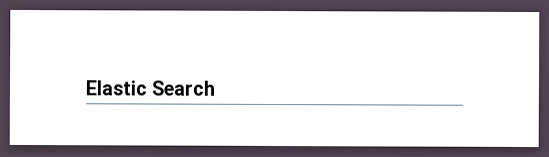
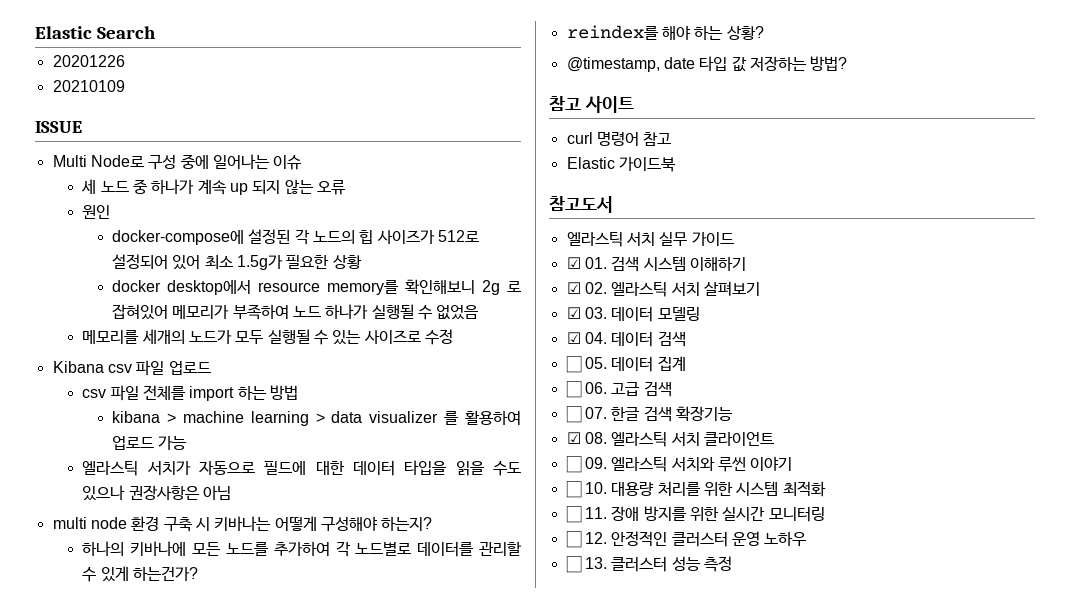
(216, 88) none -> [52,55,125,67] [52,80,125,92] [35,121,82,133] [52,154,302,170] [81,179,345,195] [82,205,111,219] [112,229,480,245] [112,254,362,270] [112,279,521,295] [112,304,480,320] [82,329,453,345] [52,360,211,376] [82,385,298,401] [112,410,522,426] [112,436,188,450] [82,460,521,476] [82,485,232,501] [52,516,433,532] [82,541,522,557] [82,566,199,582] [566,25,764,40] [566,56,848,72] [549,96,634,113] [566,132,672,146] [566,157,676,172] [549,196,613,213] [566,232,734,247] [566,256,746,272] [566,281,760,297] [566,306,700,322] [566,331,686,347] [565,356,686,373] [565,381,672,398] [565,406,733,423] [566,432,774,447] [565,456,793,473] [565,481,826,498] [565,506,825,523] [565,531,807,548] [565,556,732,573] // 20201226 // 20210109 // ISSUE // Multi Node로 구성 중에 일어나는 이슈 // 세 노드 중 하나가 계속 up 되지 않는 오류 // 원인 // docker-compose에 설정된 각 노드의 힙 사이즈가 512로 설정되어 있어 최소 1.5g가 필요한 상황 // docker desktop에서 resource memory를 확인해보니 2g 로 잡혀있어 메모리가 부족하여 노드 하나가 실행될 수 없었음 // 메모리를 세개의 노드가 모두 실행될 수 있는 사이즈로 수정 // Kibana csv 파일 업로드 // csv 파일 전체를 import 하는 방법 // kibana > machine learning > data visualizer 를 활용하여 업로드 가능 // 엘라스틱 서치가 자동으로 필드에 대한 데이터 타입을 읽을 수도 있으나 권장사항은 아님 // multi node 환경 구축 시 키바나는 어떻게 구성해야 하는지? // 하나의 키바나에 모든 노드를 추가하여 각 노드별로 데이터를 관리할 수 있게 하는건가? // reindex를 해야 하는 상황? // @timestamp, date 타입 값 저장하는 방법? // 참고 사이트 // curl 명령어 참고 // Elastic 가이드북 // 참고도서 // 엘라스틱 서치 실무 가이드 // ☑ 01. 검색 시스템 이해하기 // ☑ 02. 엘라스틱 서치 살펴보기 // ☑ 03. 데이터 모델링 // ☑ 04. 데이터 검색 // ☐ 05. 데이터 집계 // ☐ 06. 고급 검색 // ☐ 07. 한글 검색 확장기능 // ☑ 08. 엘라스틱 서치 클라이언트 // ☐ 09. 엘라스틱 서치와 루씬 이야기 // ☐ 10. 대용량 처리를 위한 시스템 최적화 // ☐ 11. 장애 방지를 위한 실시간 모니터링 // ☐ 12. 안정적인 클러스터 운영 노하우 // ☐ 13. 클러스터 성능 측정

